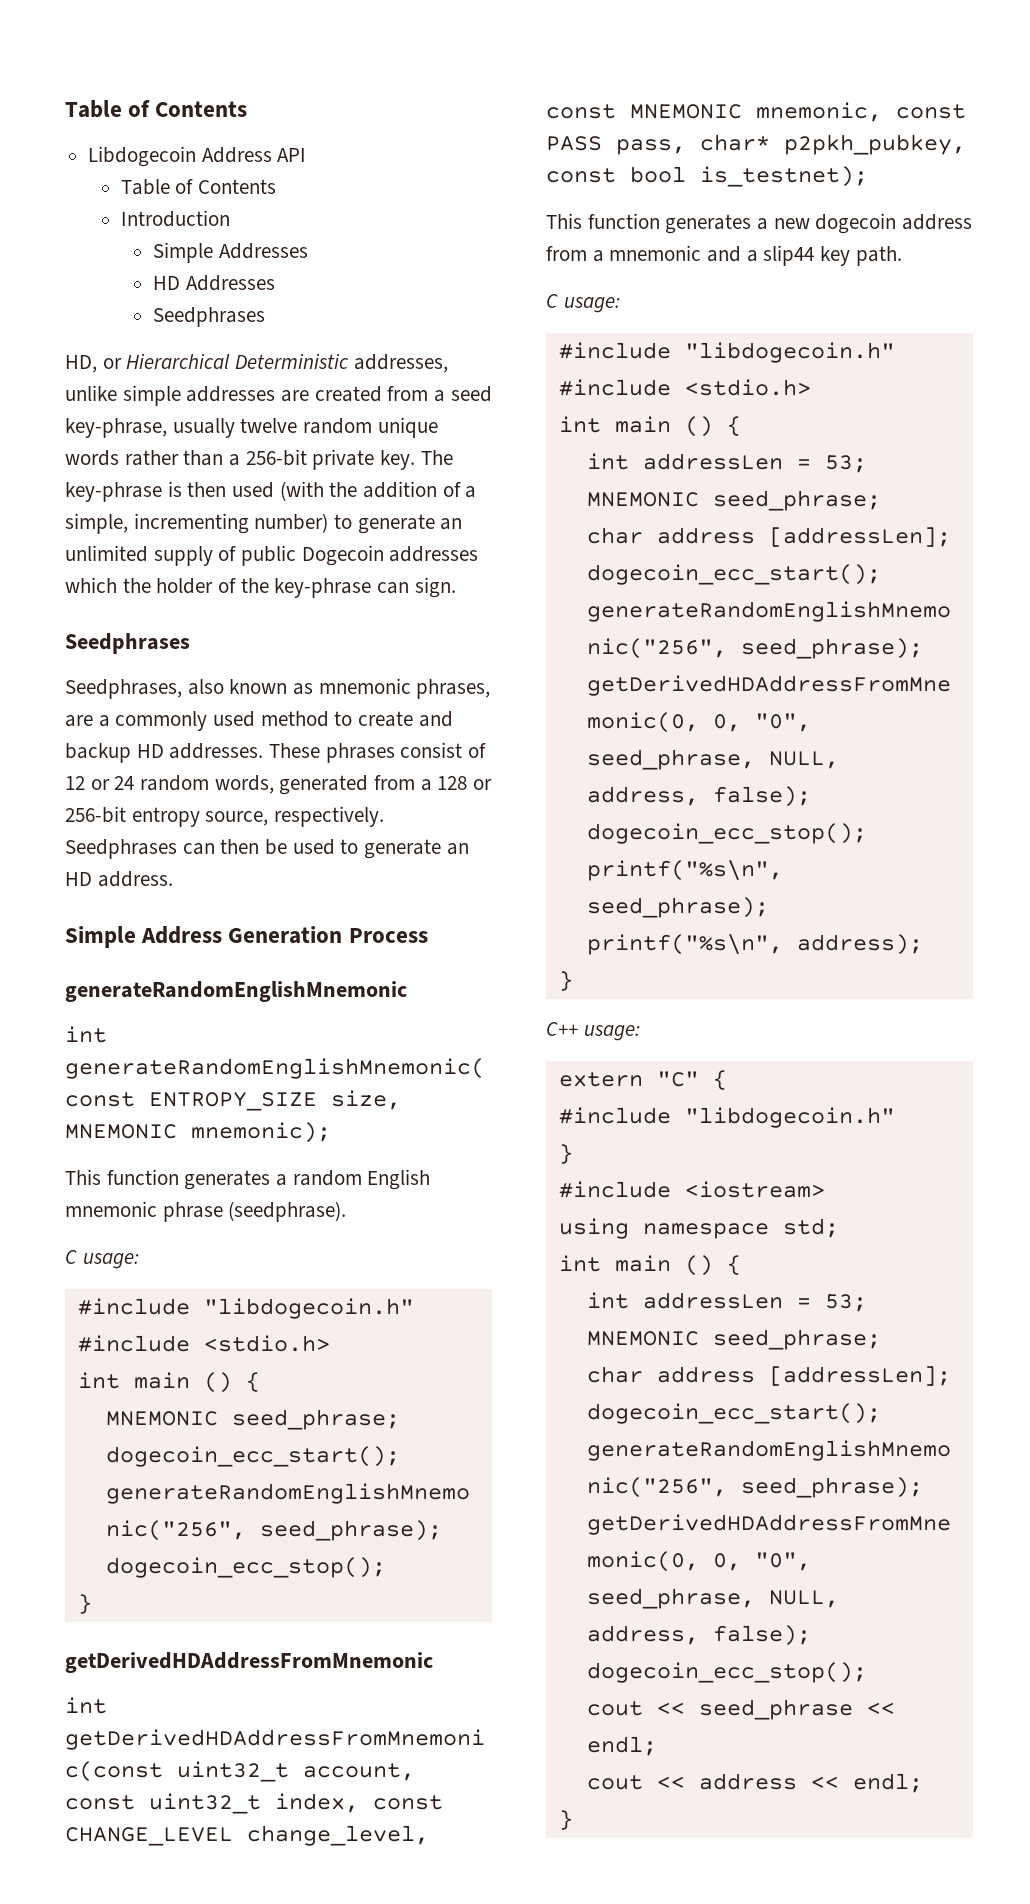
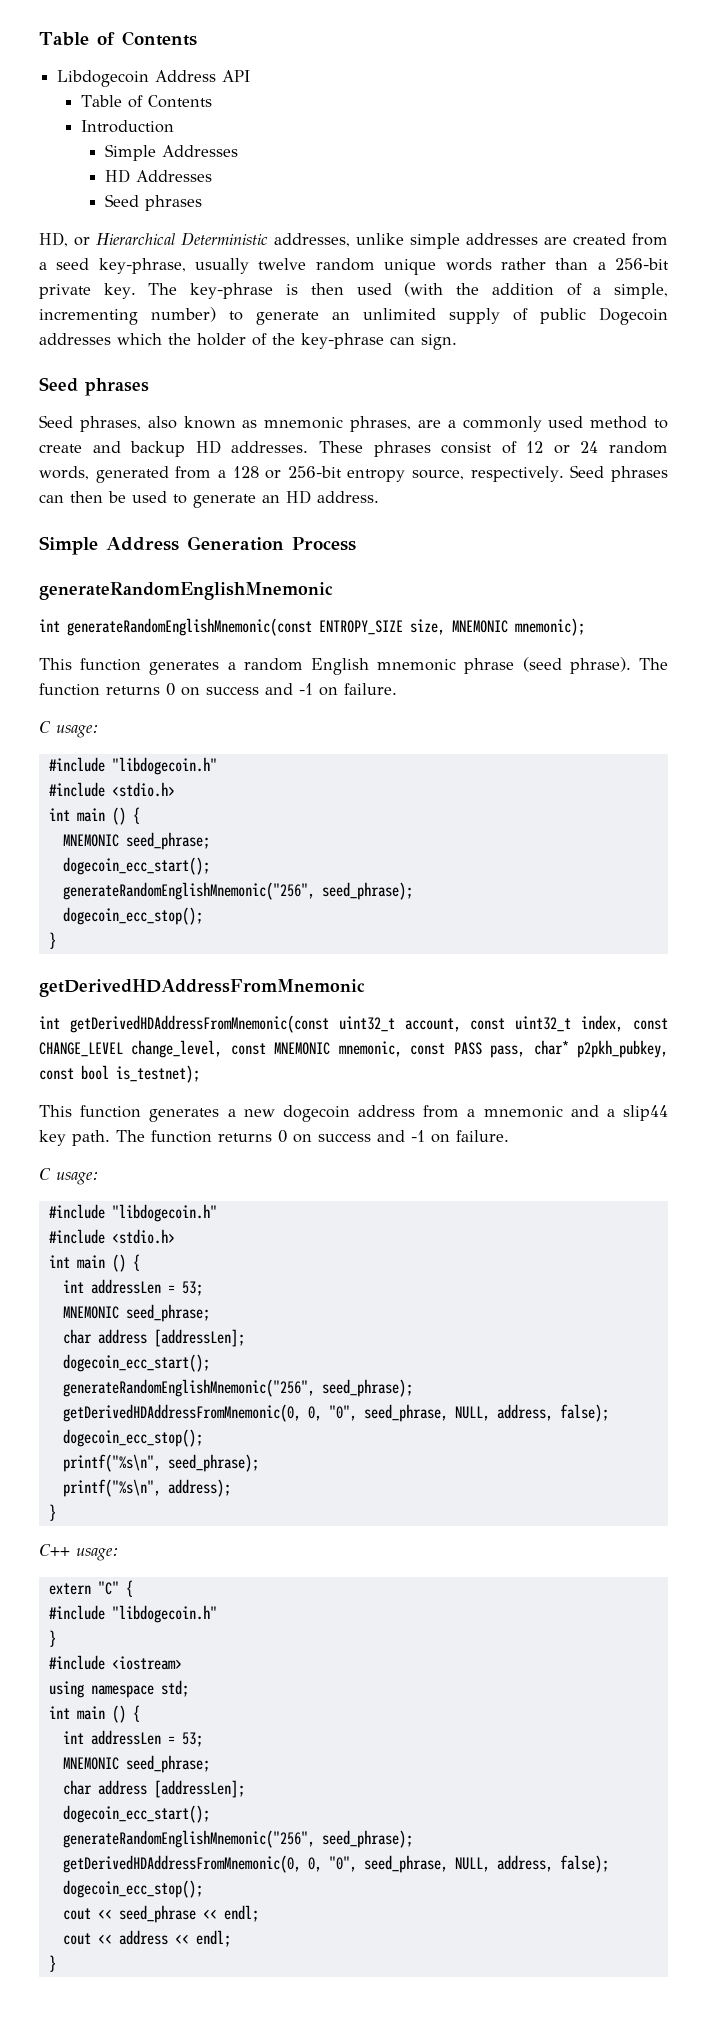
[153,307,266,327] Seedphrases -> [104,194,202,211] Seed phrases
[65,633,190,654] [65,679,182,699] Seedphrases // Seedphrases, -> [39,377,149,396] [39,415,141,432] Seed phrases // Seed phrases,
[65,839,177,859] Seedphrases -> [570,465,668,482] Seed phrases
[228,1201,347,1222] (seedphrase). -> [522,657,668,674] [39,683,397,696] (seed phrase). The function returns 0 on success and -1 on failure.
(902, 256) none -> [116,1130,509,1143] The function returns 0 on success and -1 on failure.

